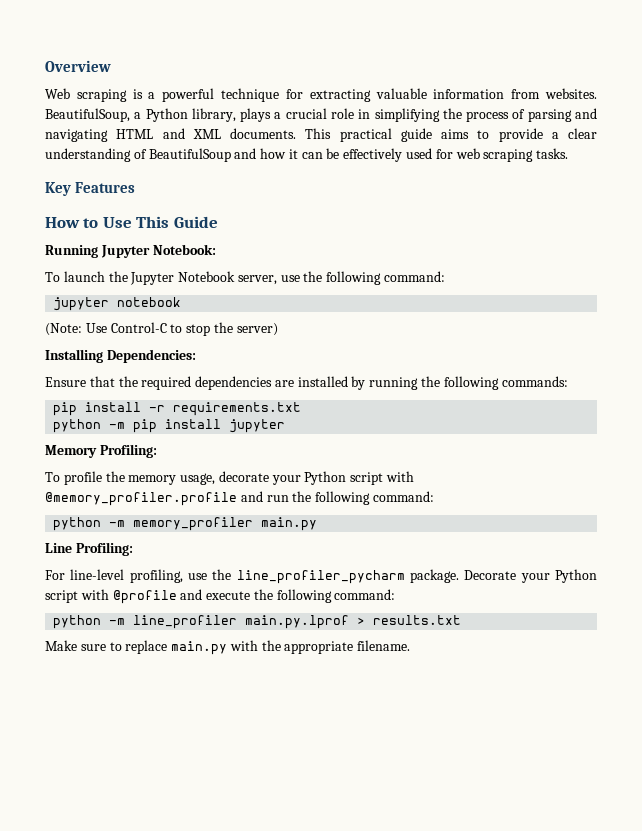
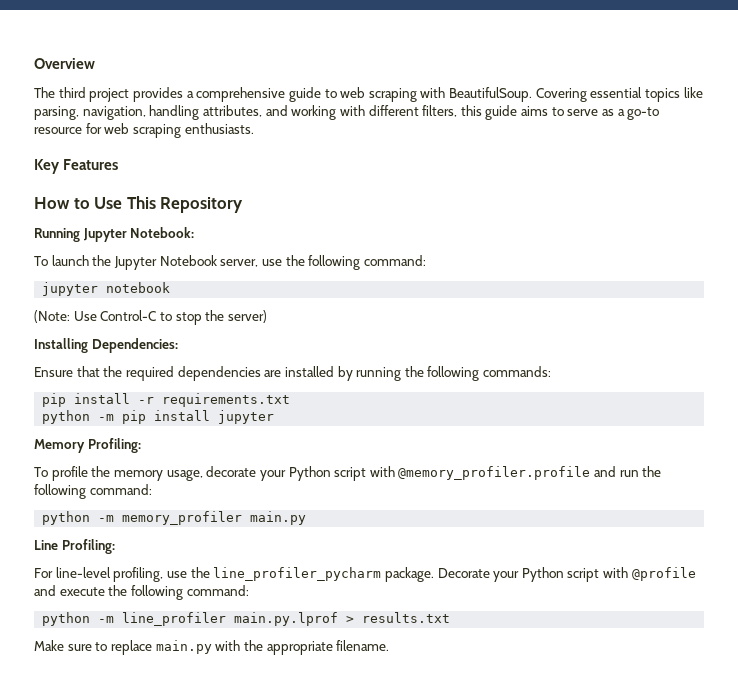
[45,88,597,102] [45,108,597,122] [45,128,597,142] [45,148,433,162] Web scraping is a powerful technique for extracting valuable information from websites. BeautifulSoup, a Python library, plays a crucial role in simplifying the process of parsing and navigating HTML and XML documents. This practical guide aims to provide a clear understanding of BeautifulSoup and how it can be effectively used -> [34,87,703,102] [34,105,660,120] [34,127,82,134] The third project provides a comprehensive guide to web scraping with BeautifulSoup. Covering essential topics like parsing, navigation, handling attributes, and working with different filters, this guide aims to serve as a go-to resource
[536,148,569,159] tasks. -> [184,123,254,134] enthusiasts.
[173,216,218,228] Guide -> [160,197,244,213] Repository

